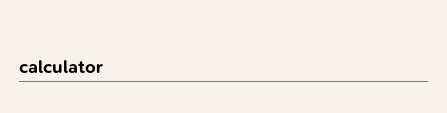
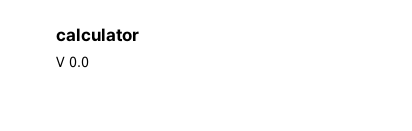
(103, 66) none -> [56,56,89,68] // V 0.0

